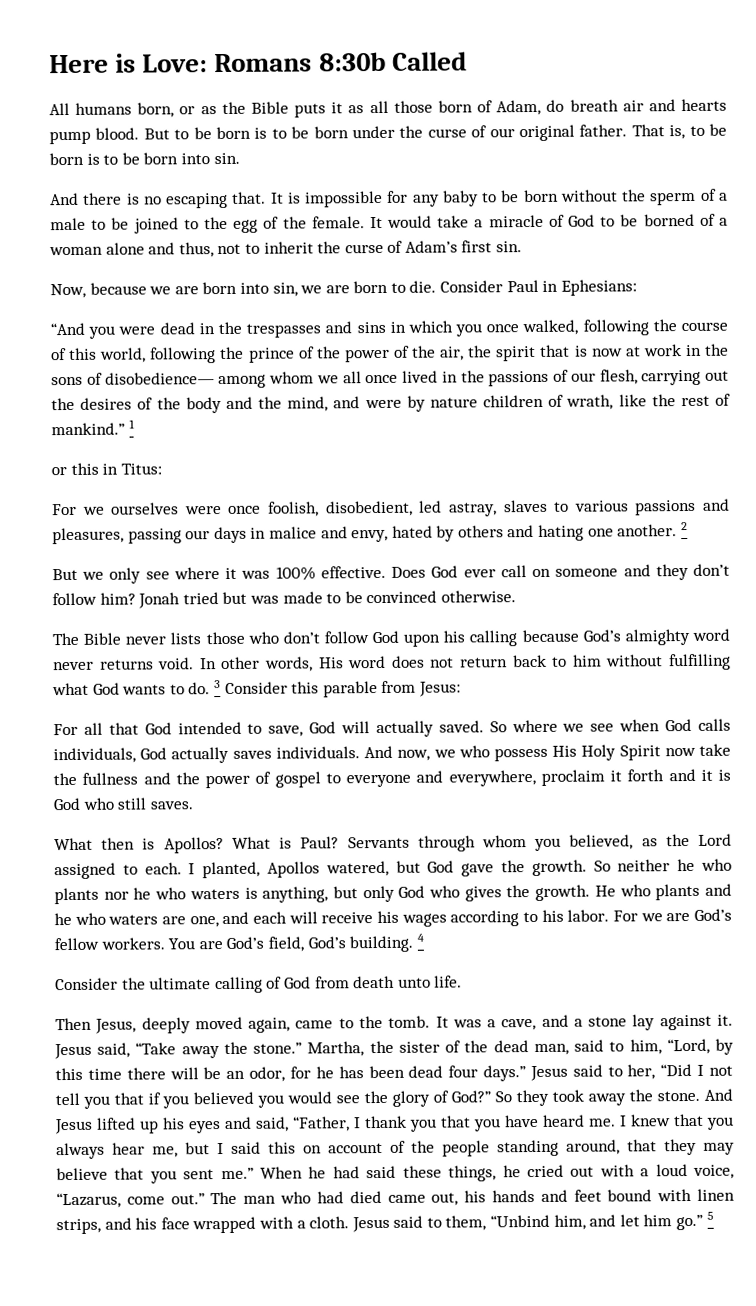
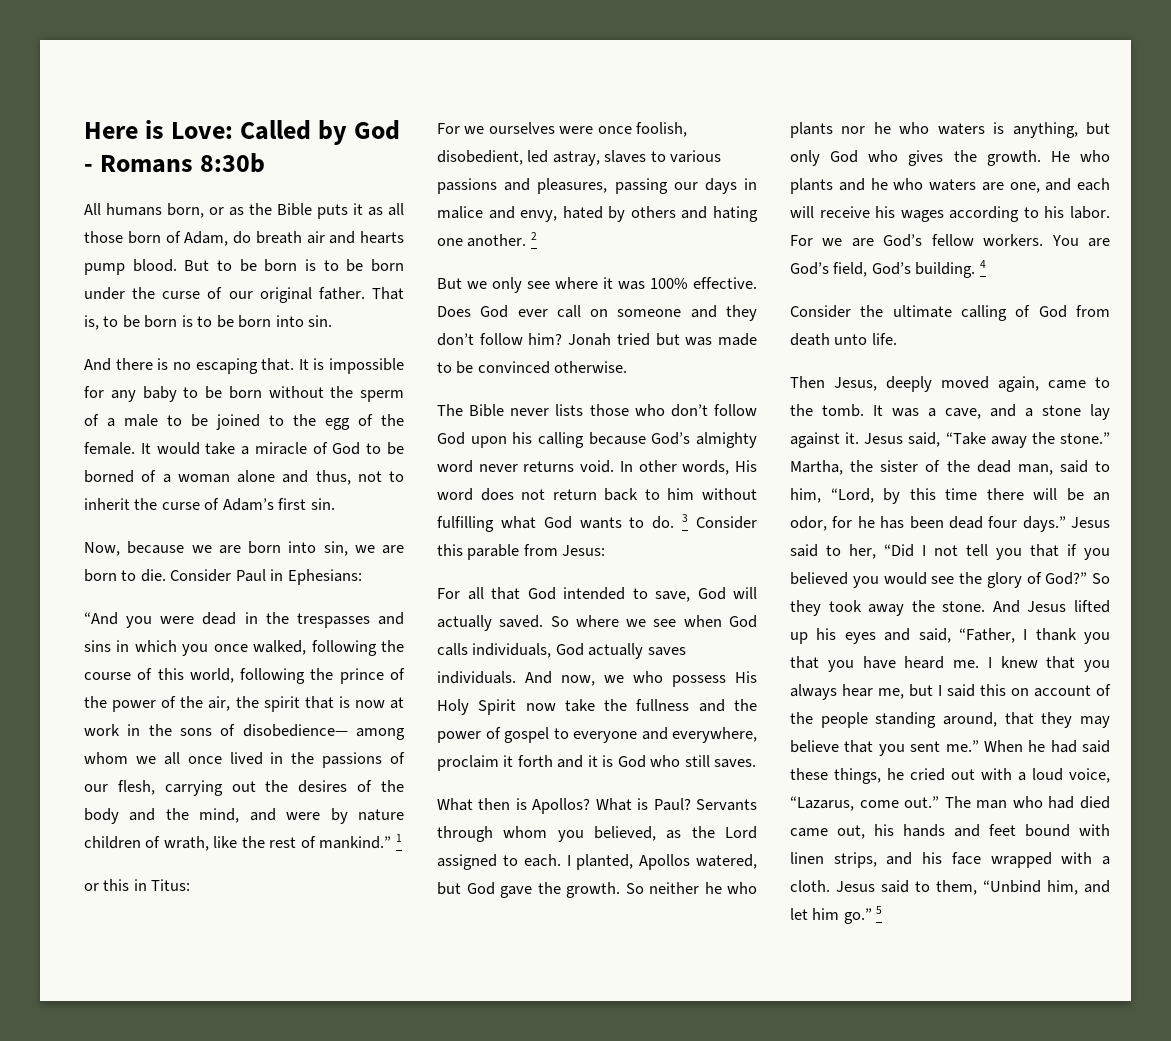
(209, 63) none -> [240,120,401,145] [84,164,93,172] Called by God -
[391,51,467,71] Called -> (266, 163) none

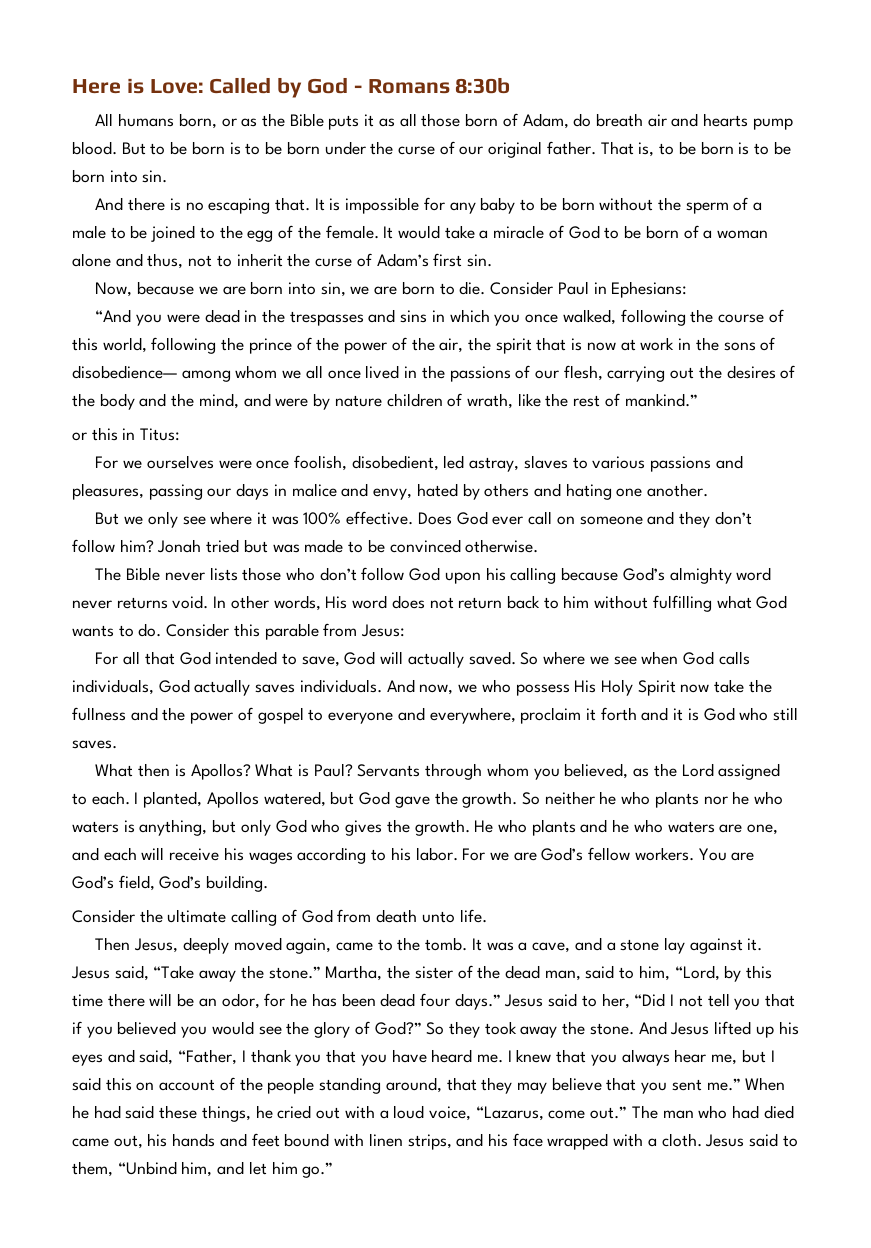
[84,470,134,483] borned -> [645,225,679,239] born
[395,834,402,842] 1 -> (698, 400) none
[530,232,537,240] 2 -> (709, 490) none
[682,514,689,522] 3 -> (162, 630) none
[979,260,986,268] 4 -> (269, 883) none
[876,906,883,914] 5 -> (334, 1170) none

